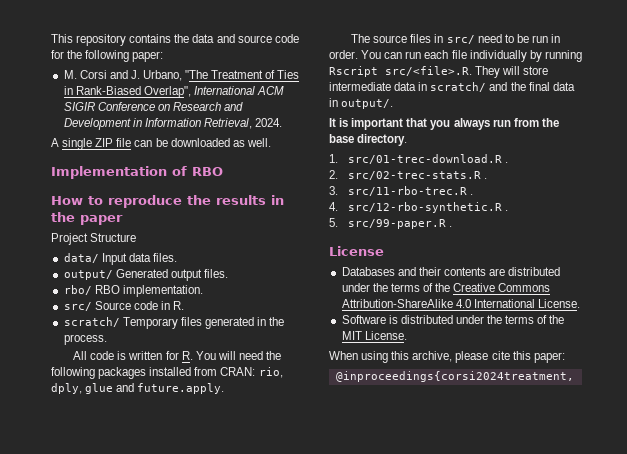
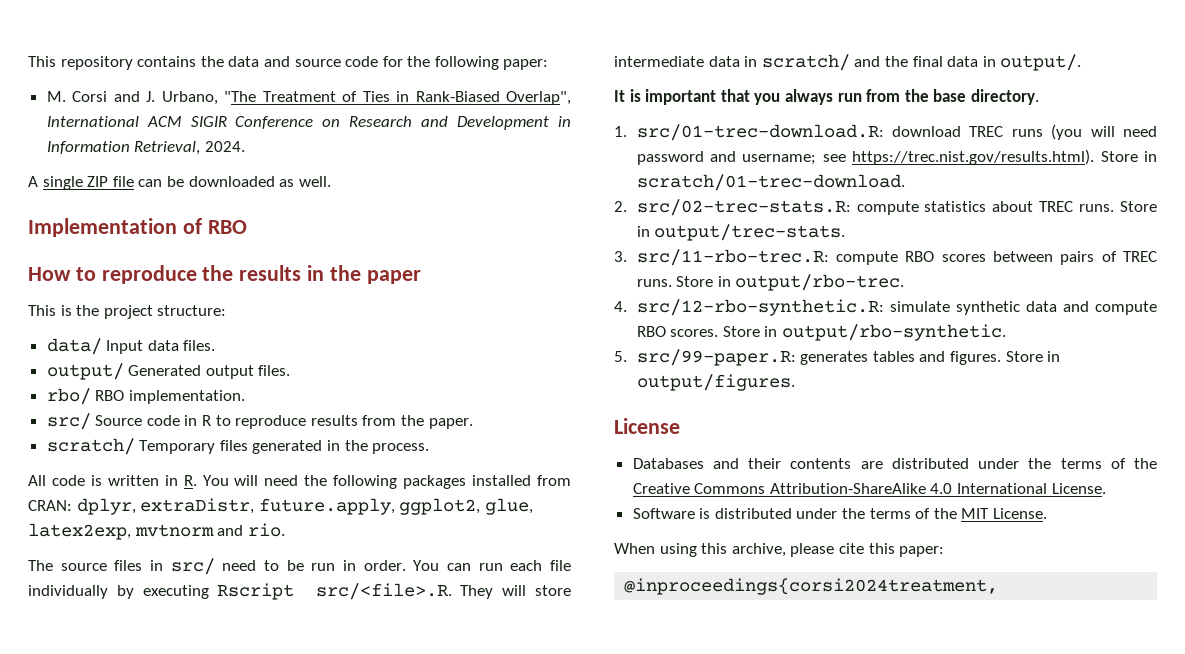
[51,233,137,245] Project Structure -> [28,305,227,319] This is the project structure:
[173,301,185,310] R. -> [202,415,473,429] R to reproduce results from the paper.
[165,351,179,360] for -> [164,475,178,486] in
[258,367,283,378] [51,383,225,394] rio, dply, glue and future.apply. -> [76,498,533,515] [28,523,285,540] dplyr, extraDistr, future.apply, ggplot2, glue, latex2exp, mvtnorm and rio.
[544,50,582,62] running -> [142,585,209,599] executing
[347,154,508,164] [329,170,487,180] [329,186,473,196] [329,202,508,213] [329,218,452,229] src/01-trec-download.R . // 2. src/02-trec-stats.R . // 3. src/11-rbo-trec.R . // 4. src/12-rbo-synthetic.R . // 5. src/99-paper.R . -> [636,124,1157,141] [636,149,1157,165] [636,174,905,191] [614,199,1157,216] [636,224,846,241] [614,249,1157,266] [636,274,905,291] [614,299,1157,316] [636,324,1007,341] [614,349,1061,366] [636,374,795,391] src/01-trec-download.R: download TREC runs (you will need password and username; see https://trec.nist.gov/results.html). Store in scratch/01-trec-download. // 2. src/02-trec-stats.R: compute statistics about TREC runs. Store in output/trec-stats. // 3. src/11-rbo-trec.R: compute RBO scores between pairs of TREC runs. Store in output/rbo-trec. // 4. src/12-rbo-synthetic.R: simulate synthetic data and compute RBO scores. Store in output/rbo-synthetic. // 5. src/99-paper.R: generates tables and figures. Store in output/figures.

